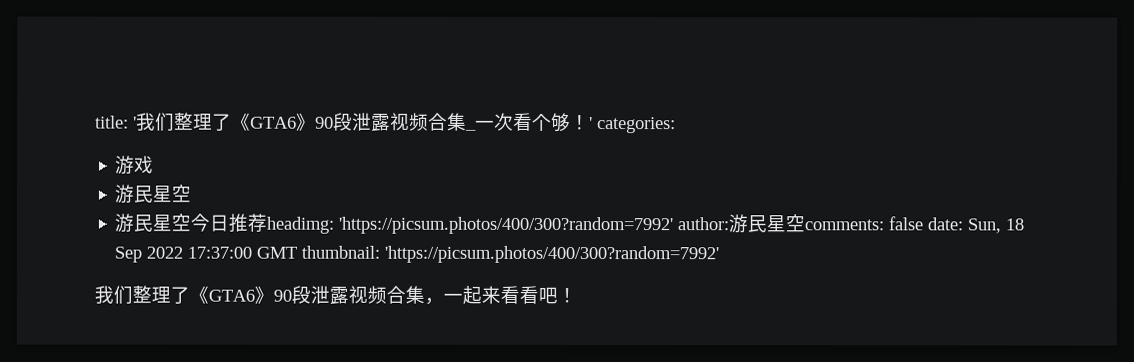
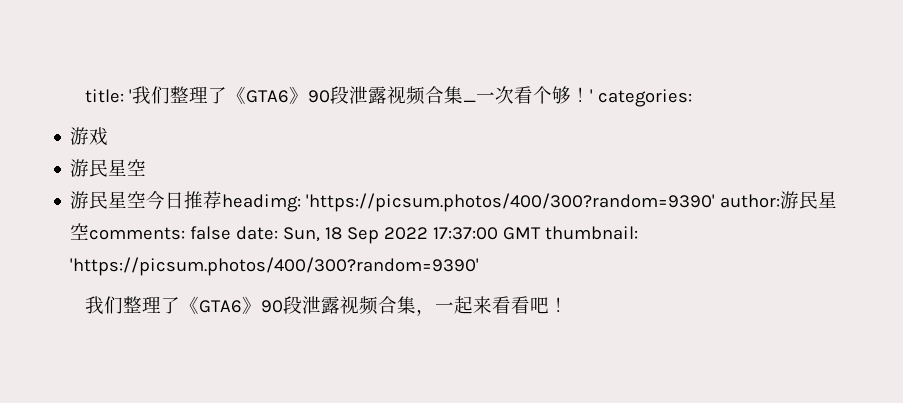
[338,216,674,235] 'https://picsum.photos/400/300?random=7992' -> [306,193,716,212] 'https://picsum.photos/400/300?random=9390'
[384,245,720,264] 'https://picsum.photos/400/300?random=7992' -> [70,257,480,276] 'https://picsum.photos/400/300?random=9390'

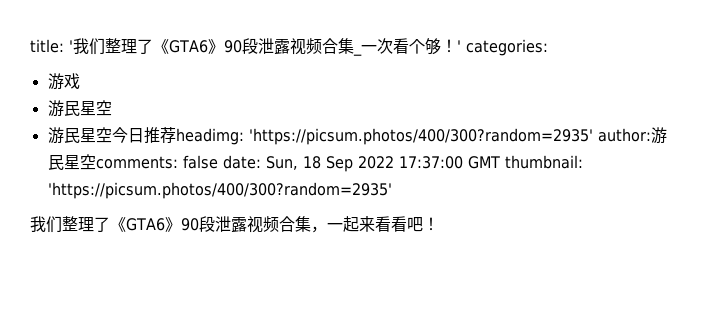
[306,193,716,212] 'https://picsum.photos/400/300?random=9390' -> [248,128,593,145] 'https://picsum.photos/400/300?random=2935'
[70,257,480,276] 'https://picsum.photos/400/300?random=9390' -> [47,182,392,199] 'https://picsum.photos/400/300?random=2935'

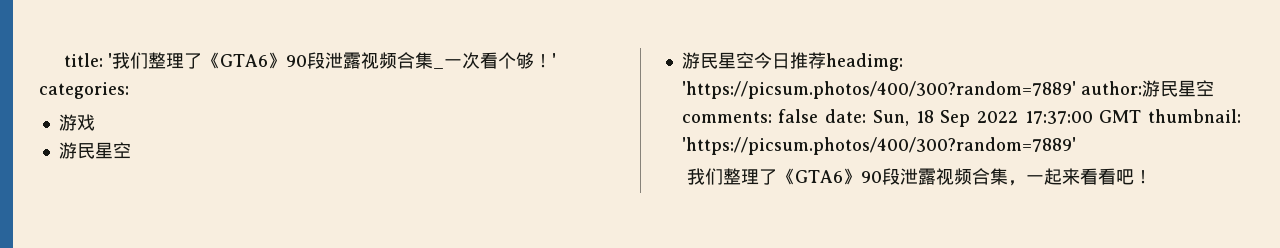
[248,128,593,145] 'https://picsum.photos/400/300?random=2935' -> [681,81,1076,99] 'https://picsum.photos/400/300?random=7889'
[47,182,392,199] 'https://picsum.photos/400/300?random=2935' -> [681,137,1076,155] 'https://picsum.photos/400/300?random=7889'

